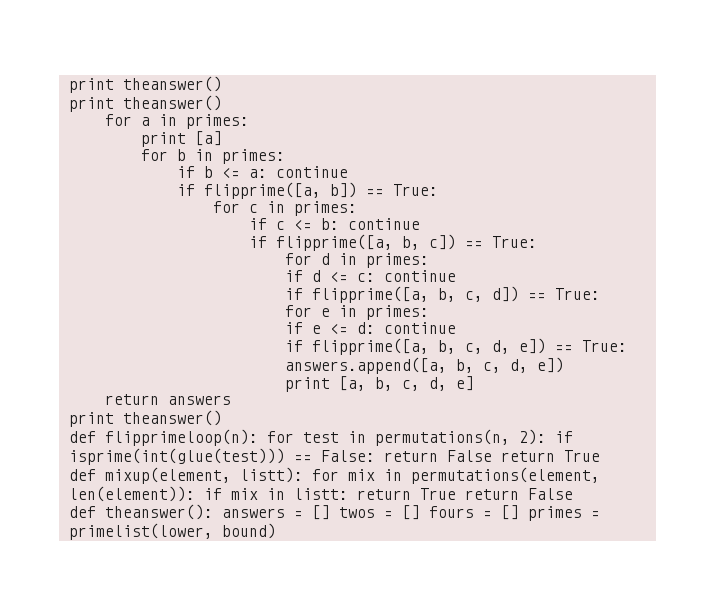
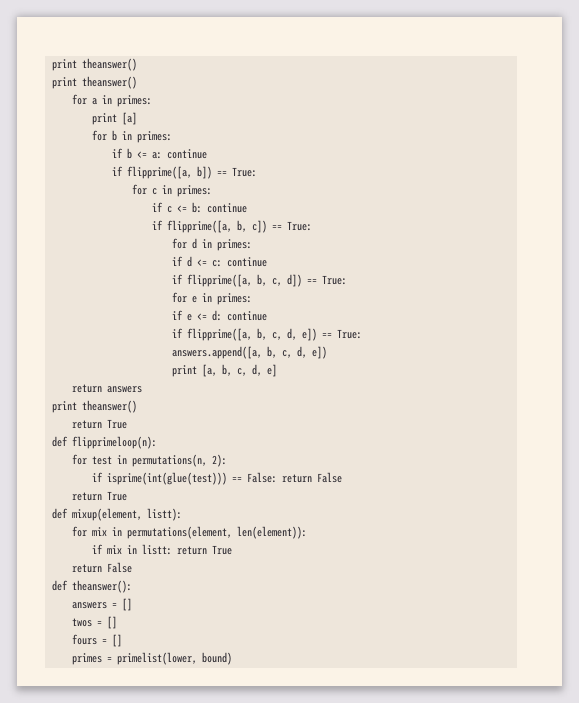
(223, 418) none -> [71,419,127,429] // return True
(259, 437) none -> (157, 442) //
(547, 437) none -> (227, 460) //
(493, 456) none -> (342, 477) //
(304, 475) none -> (182, 514) //
(196, 494) none -> (307, 532) //
(457, 494) none -> (232, 550) //
(214, 512) none -> (132, 586) //
(331, 512) none -> (132, 604) //
(421, 512) none -> (117, 622) //
(520, 512) none -> (122, 640) //

